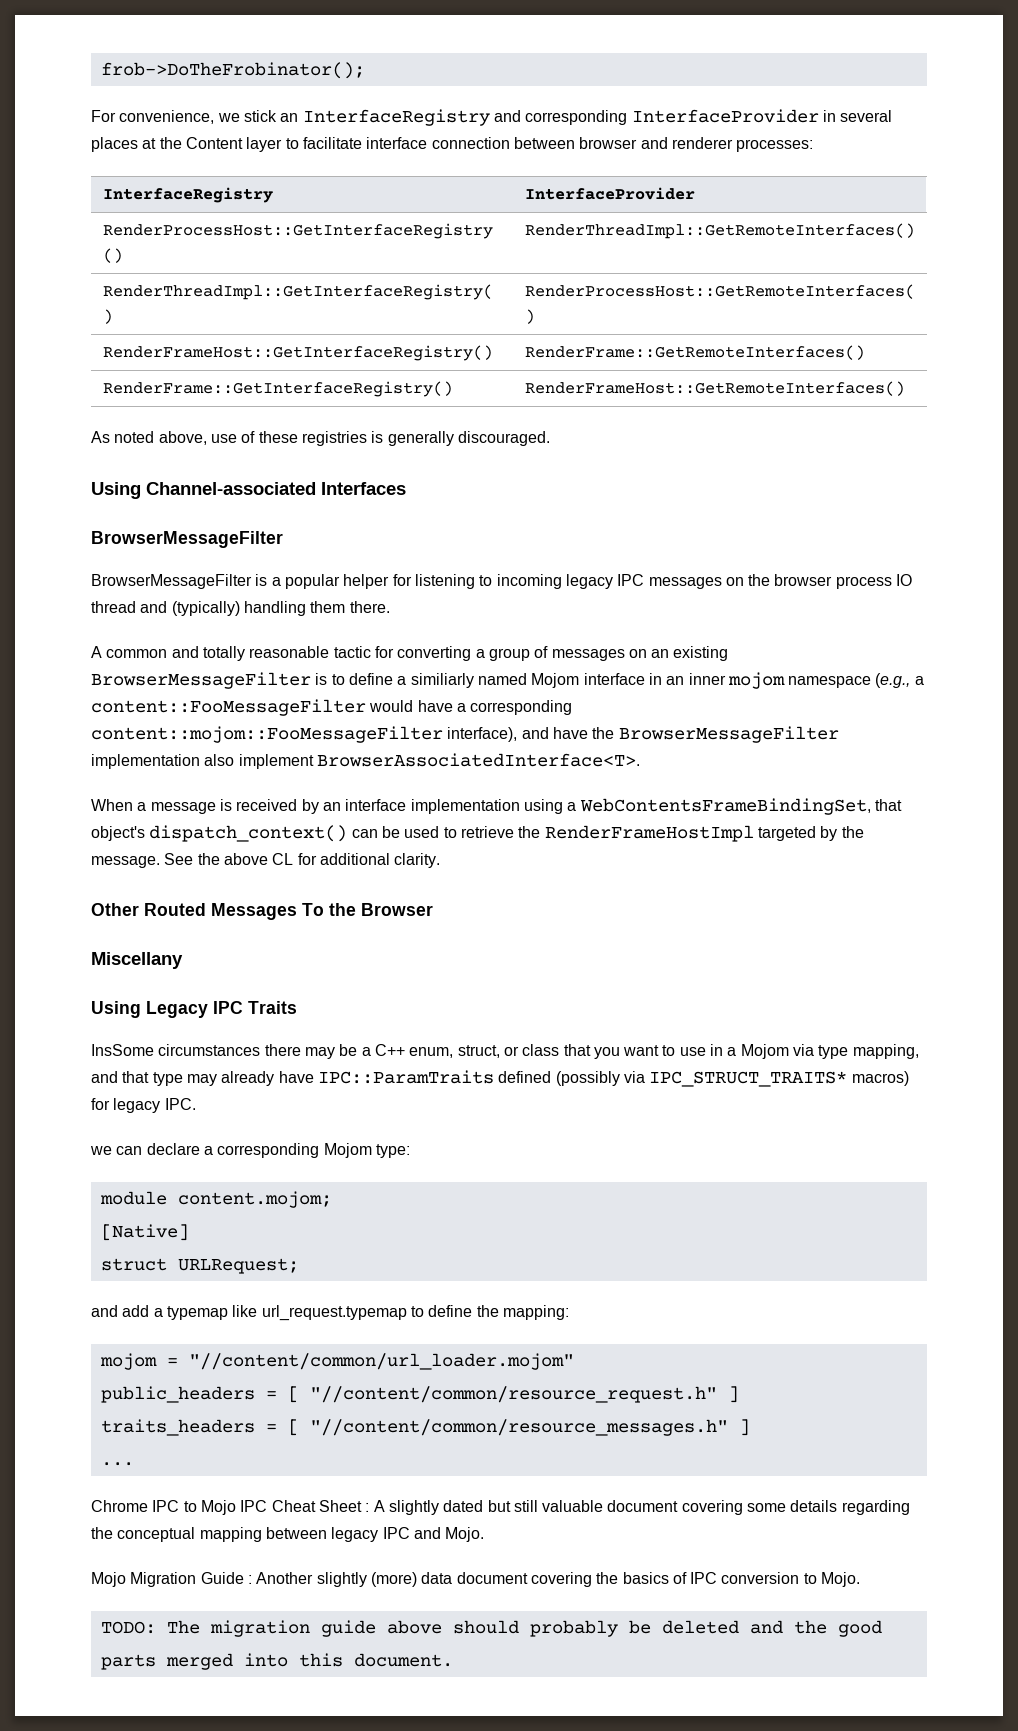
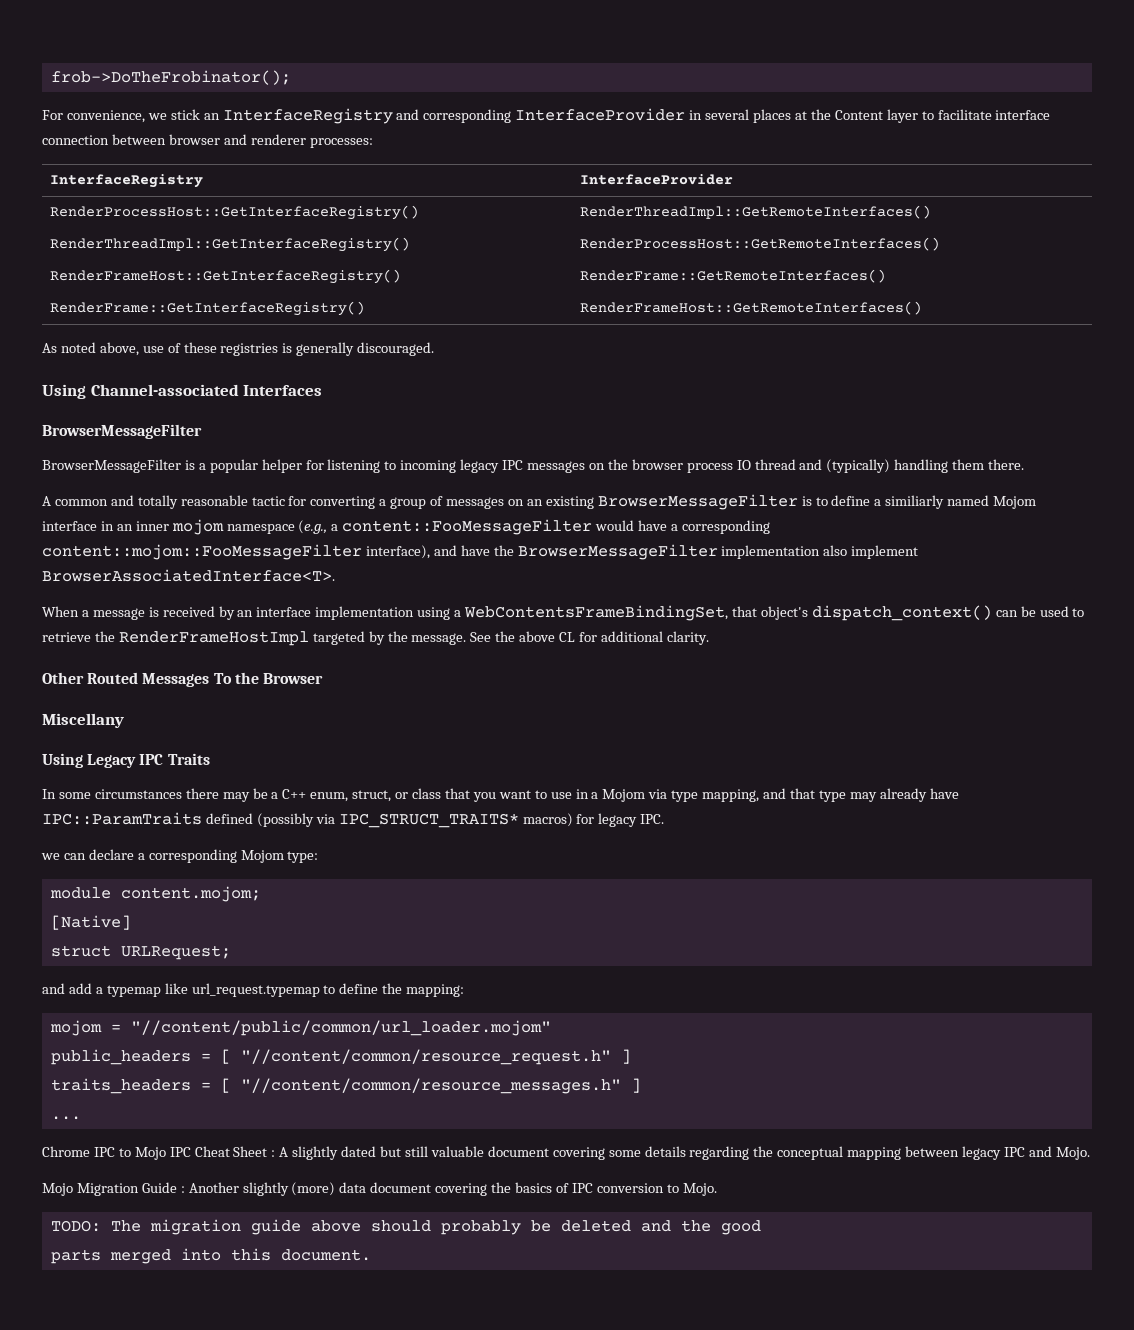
[91,1044,154,1056] InsSome -> [42,789,91,799] In some
[188,1353,574,1370] "//content/common/url_loader.mojom" -> [130,1020,551,1036] "//content/public/common/url_loader.mojom"

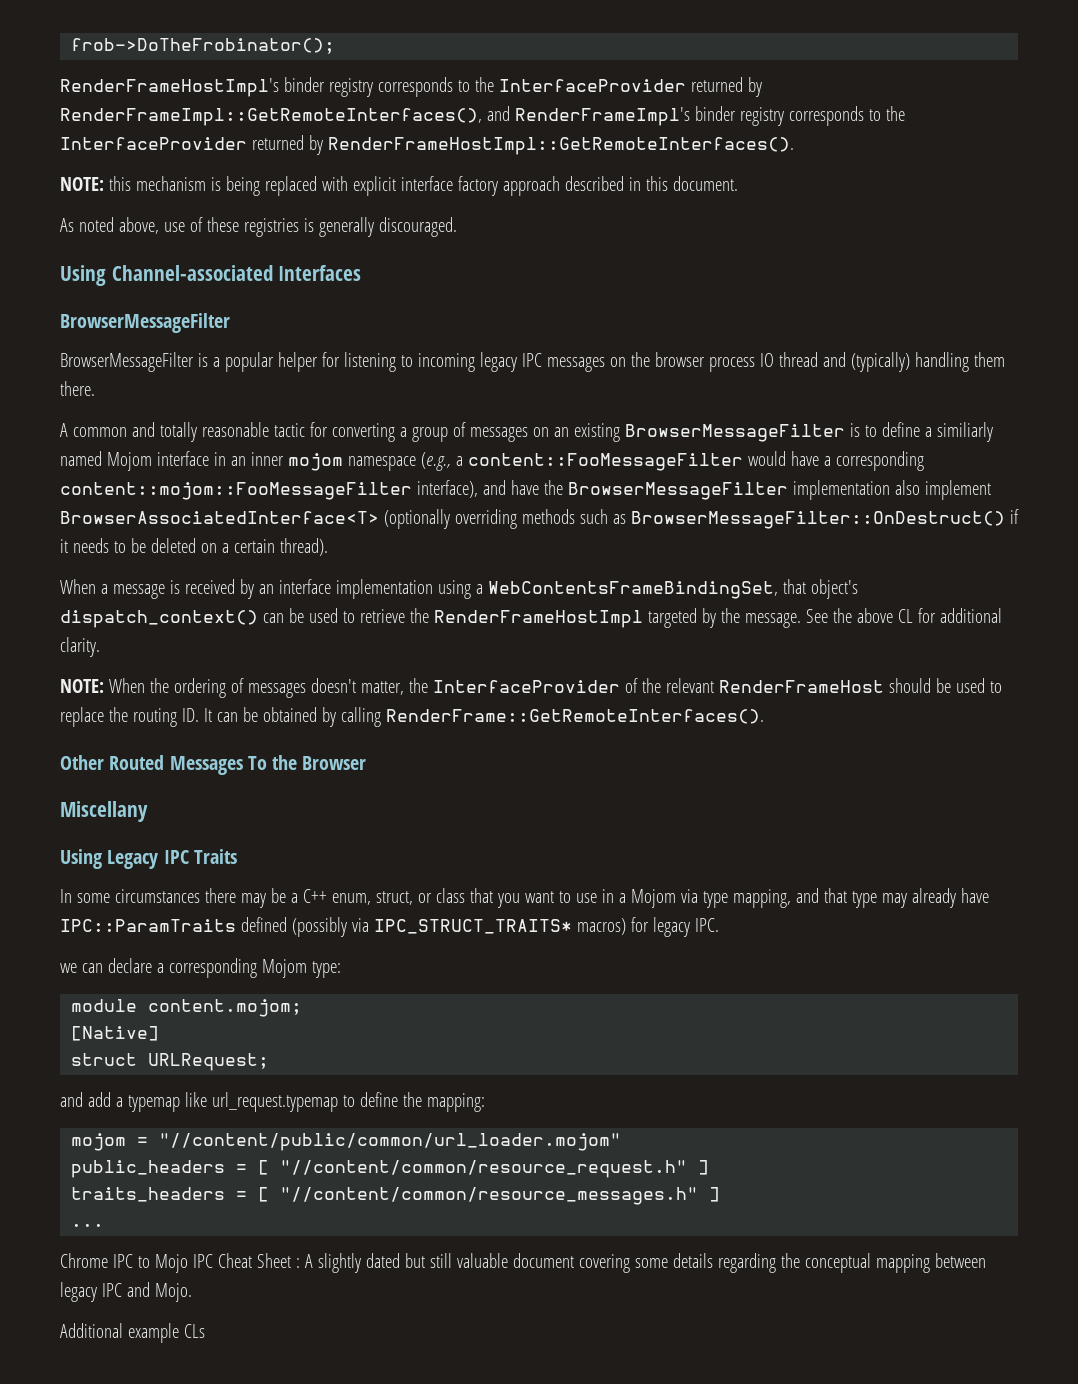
[42,108,1051,124] [42,134,373,148] [49,174,203,188] [579,174,733,185] [49,205,419,220] [579,205,931,219] [49,237,410,252] [579,237,940,251] [49,269,401,284] [579,269,886,283] [49,301,365,316] [579,301,922,315] For convenience, we stick an InterfaceRegistry and corresponding InterfaceProvider in several places at the Content layer to facilitate interface connection between browser and renderer processes: // InterfaceRegistry | InterfaceProvider // RenderProcessHost::GetInterfaceRegistry() | RenderThreadImpl::GetRemoteInterfaces() // RenderThreadImpl::GetInterfaceRegistry() | RenderProcessHost::GetRemoteInterfaces() // RenderFrameHost::GetInterfaceRegistry() | RenderFrame::GetRemoteInterfaces() // RenderFrame::GetInterfaceRegistry() | RenderFrameHost::GetRemoteInterfaces() -> [60,77,762,97] [60,106,905,126] [60,135,794,155] [60,176,738,196] RenderFrameHostImpl's binder registry corresponds to the InterfaceProvider returned by RenderFrameImpl::GetRemoteInterfaces(), and RenderFrameImpl's binder registry corresponds to the InterfaceProvider returned by RenderFrameHostImpl::GetRemoteInterfaces(). // NOTE: this mechanism is being replaced with explicit interface factory approach described in this document.
[42,569,335,582] BrowserAssociatedInterface<T>. -> [60,509,1019,529] [60,538,328,556] BrowserAssociatedInterface<T> (optionally overriding methods such as BrowserMessageFilter::OnDestruct() if it needs to be deleted on a certain thread).
(709, 638) none -> [60,678,1002,698] [60,707,764,727] // NOTE: When the ordering of messages doesn't matter, the InterfaceProvider of the relevant RenderFrameHost should be used to replace the routing ID. It can be obtained by calling RenderFrame::GetRemoteInterfaces().
[42,1182,717,1196] [50,1219,761,1235] [50,1248,371,1264] Mojo Migration Guide : Another slightly (more) data document covering the basics of IPC conversion to Mojo. // TODO: The migration guide above should probably be deleted and the good // parts merged into this document. -> [60,1323,205,1343] Additional example CLs

